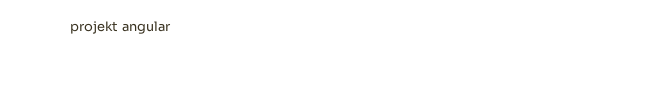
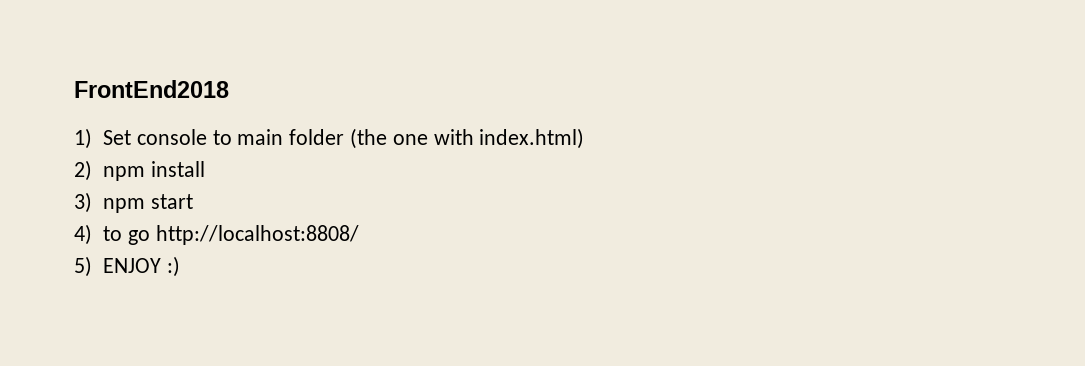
[70,21,171,34] projekt angular -> [74,80,229,98] [74,128,585,149] [74,160,205,181] [74,192,193,213] [74,224,359,245] [74,256,180,277] FrontEnd2018 // 1) Set console to main folder (the one with index.html) // 2) npm install // 3) npm start // 4) to go http://localhost:8808/ // 5) ENJOY :)

